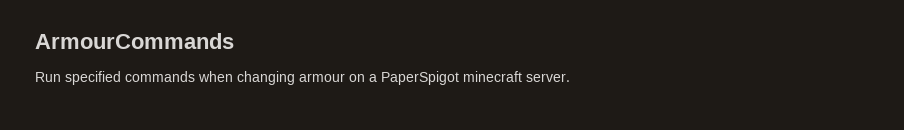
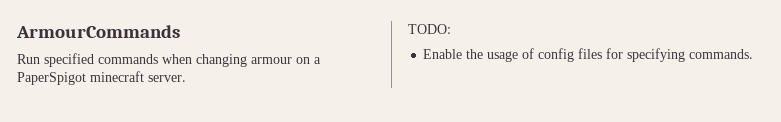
(570, 77) none -> [408,24,451,34] [423,48,754,62] // TODO: // Enable the usage of config files for specifying commands.

